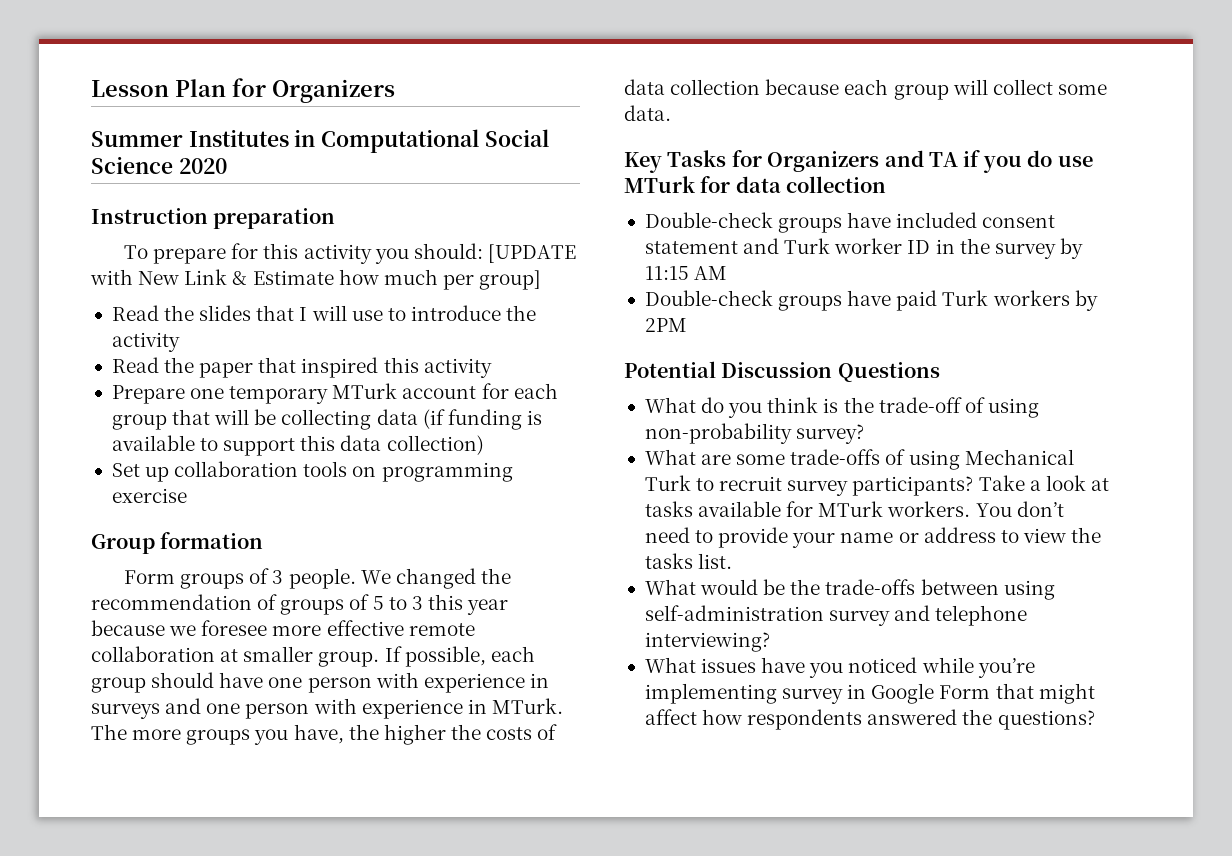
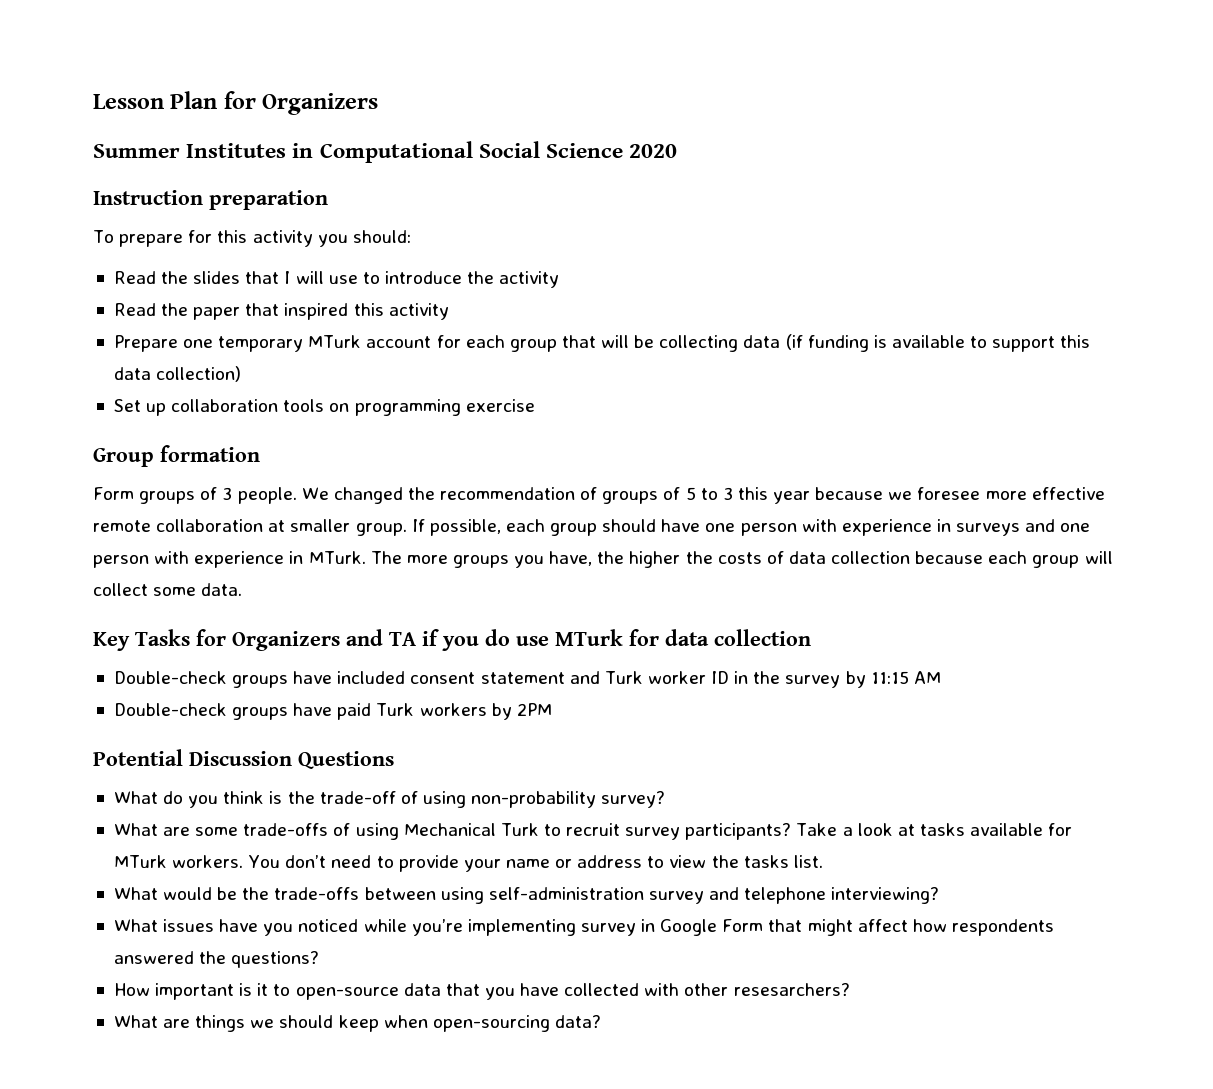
[487,244,576,263] [90,269,542,290] [UPDATE with New Link & Estimate how much per group] -> (411, 236) none
(1095, 720) none -> [113,983,850,1000] [113,1015,601,1032] // How important is it to open-source data that you have collected with other resesarchers? // What are things we should keep when open-sourcing data?

